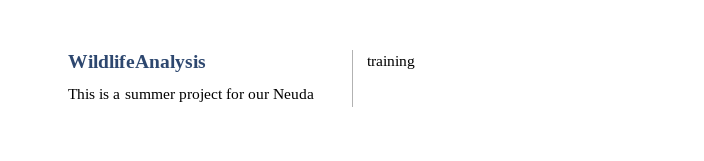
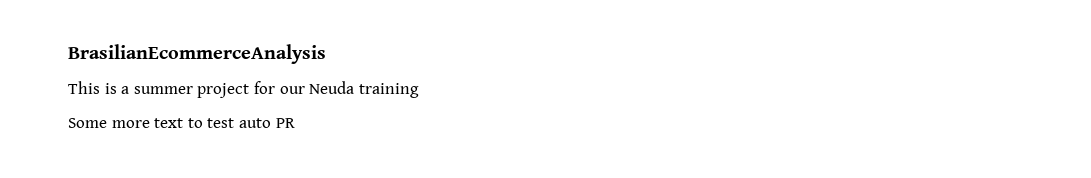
[68,55,206,72] WildlifeAnalysis -> [68,44,326,64] BrasilianEcommerceAnalysis
(415, 62) none -> [68,118,295,128] // Some more text to test auto PR

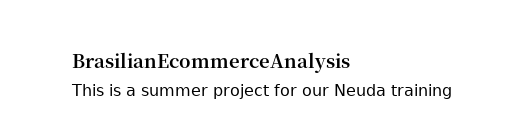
[68,118,295,128] // Some more text to test auto PR -> (452, 91) none

